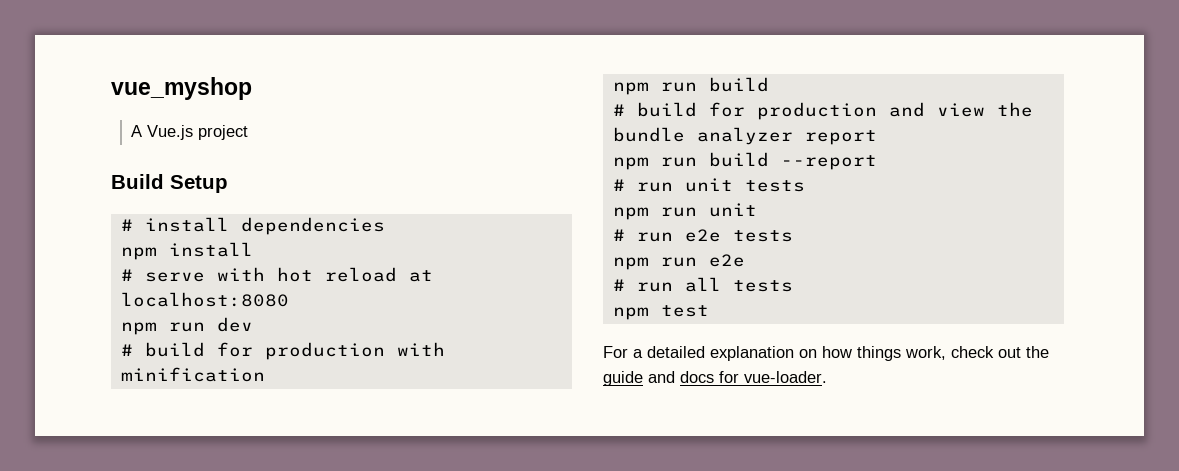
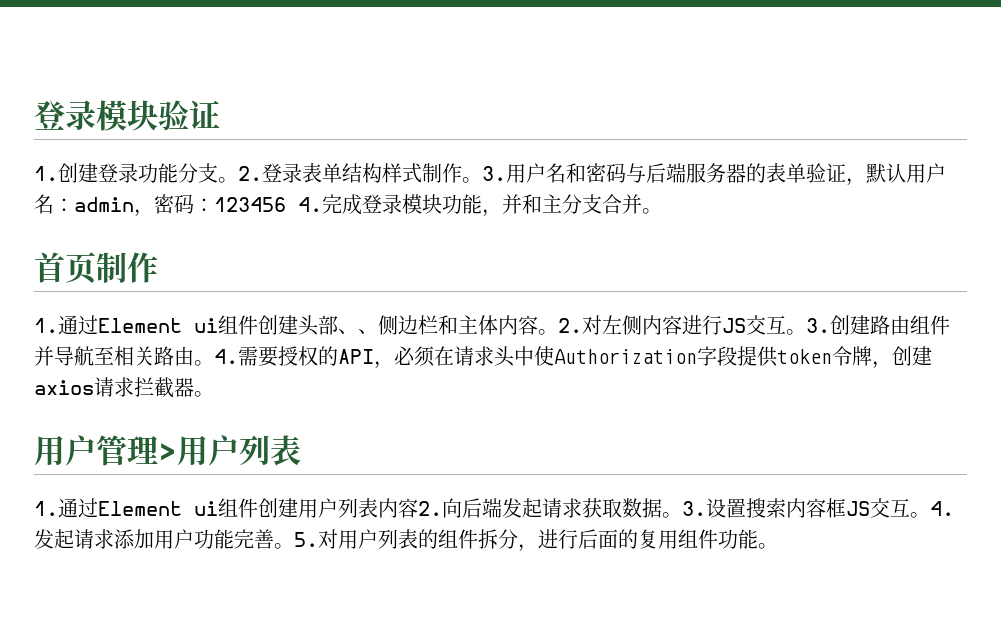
[111,77,252,100] [131,125,249,140] [111,174,228,193] [120,217,385,235] [120,242,253,260] [120,267,433,282] [120,292,289,307] [120,317,253,335] [120,342,445,360] [120,367,265,382] [612,77,769,95] [612,102,1033,120] [612,127,877,145] [612,152,877,170] [612,178,805,192] [612,203,757,220] [612,229,793,242] [612,254,745,270] [612,277,793,292] [612,305,709,320] [603,346,1049,361] [603,371,827,386] vue_myshop // A Vue.js project // Build Setup // # install dependencies // npm install // # serve with hot reload at localhost:8080 // npm run dev // # build for production with minification // npm run build // # build for production and view the bundle analyzer report // npm run build --report // # run unit tests // npm run unit // # run e2e tests // npm run e2e // # run all tests // npm test // For a detailed explanation on how things work, check out the guide and docs for vue-loader. -> [34,100,220,131] [34,163,946,186] [34,194,662,217] [34,252,158,284] [34,315,950,336] [34,346,932,369] [34,377,214,398] [34,435,301,466] [34,498,954,518] [34,529,778,552] 登录模块验证 // 1.创建登录功能分支。2.登录表单结构样式制作。3.用户名和密码与后端服务器的表单验证，默认用户名：admin，密码：123456 4.完成登录模块功能，并和主分支合并。 // 首页制作 // 1.通过Element ui组件创建头部、、侧边栏和主体内容。2.对左侧内容进行JS交互。3.创建路由组件并导航至相关路由。4.需要授权的API，必须在请求头中使Authorization字段提供token令牌，创建axios请求拦截器。 // 用户管理>用户列表 // 1.通过Element ui组件创建用户列表内容2.向后端发起请求获取数据。3.设置搜索内容框JS交互。4.发起请求添加用户功能完善。5.对用户列表的组件拆分，进行后面的复用组件功能。

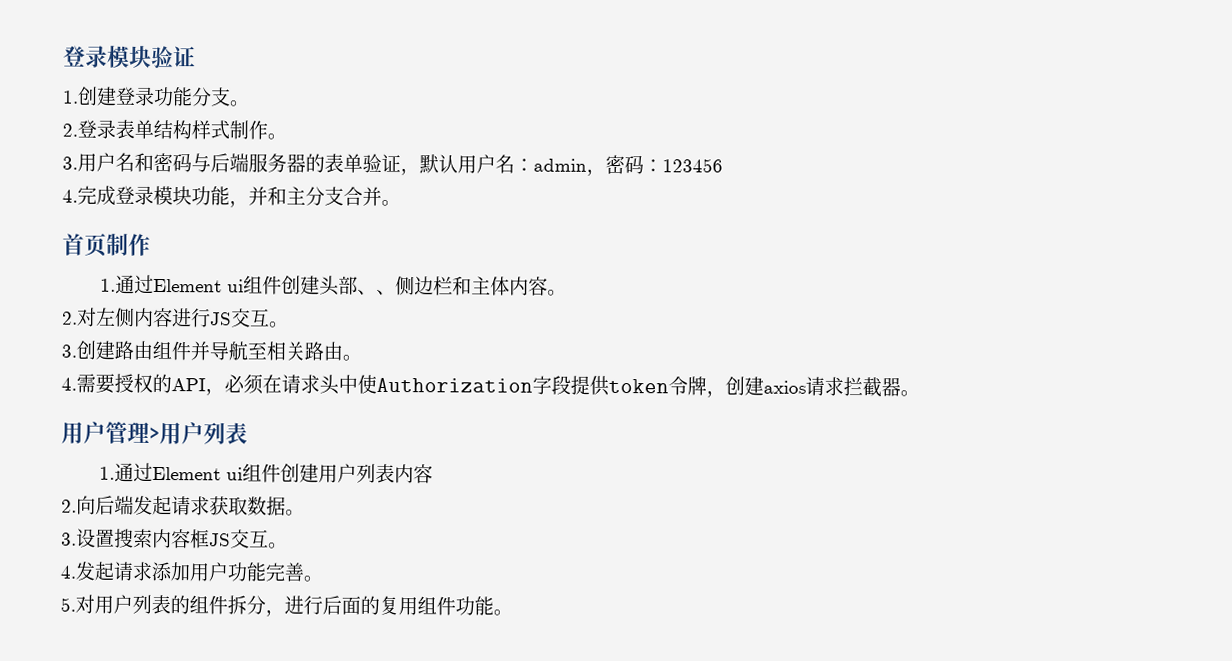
(238, 180) none -> (250, 103) //
(482, 180) none -> (287, 136) //
(286, 204) none -> (723, 165) //
(558, 332) none -> (567, 292) //
(806, 332) none -> (289, 324) //
(214, 363) none -> (362, 357) //
(418, 508) none -> (433, 474) //
(682, 515) none -> (305, 512) //
(930, 515) none -> (288, 545) //
(294, 546) none -> (323, 578) //

